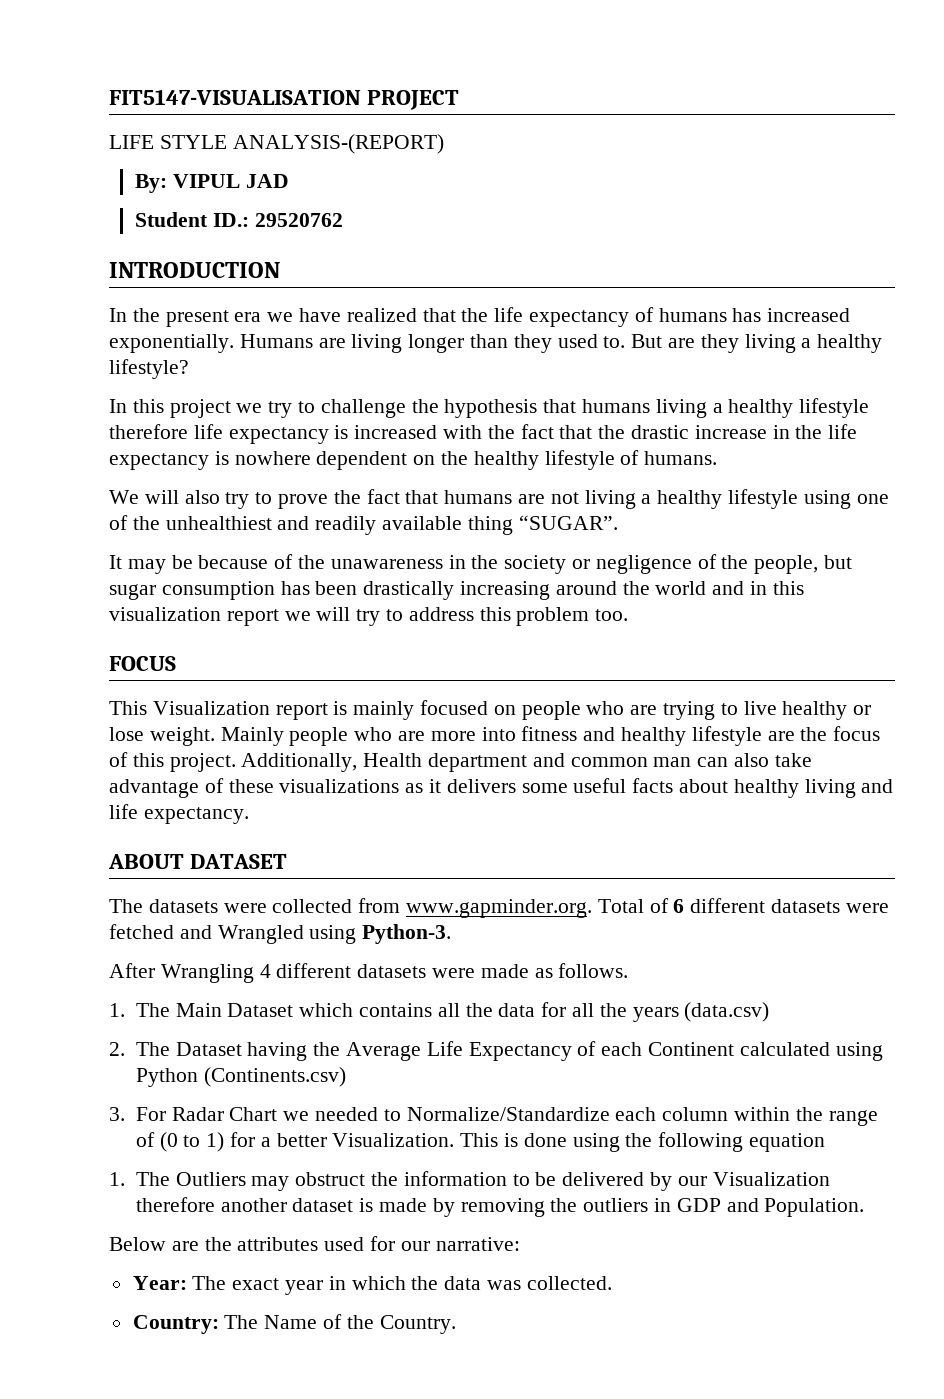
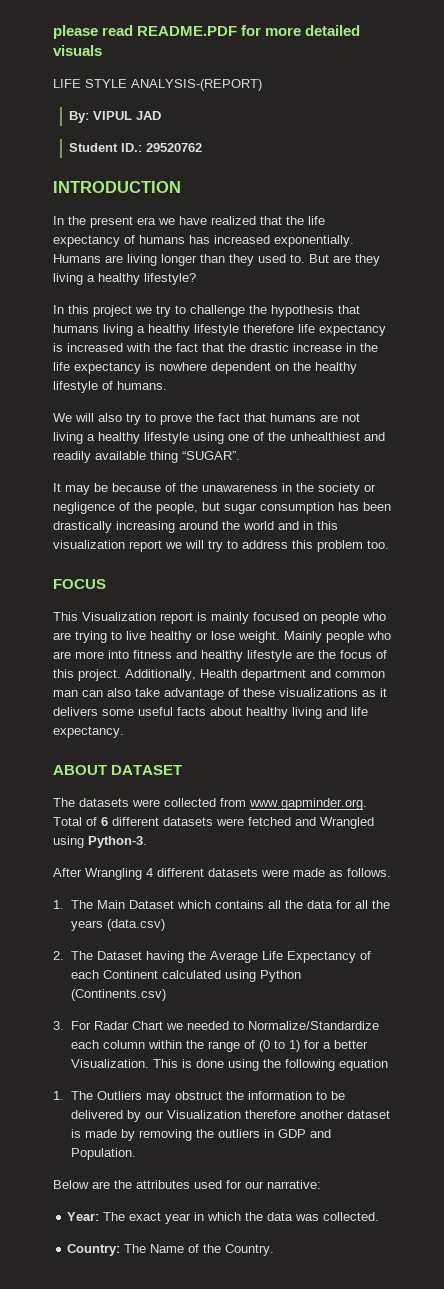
[109,89,460,110] FIT5147-VISUALISATION PROJECT -> [53,25,361,39] [53,45,102,56] please read README.PDF for more detailed visuals

